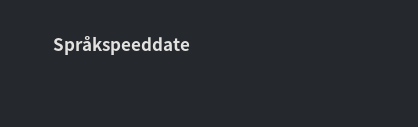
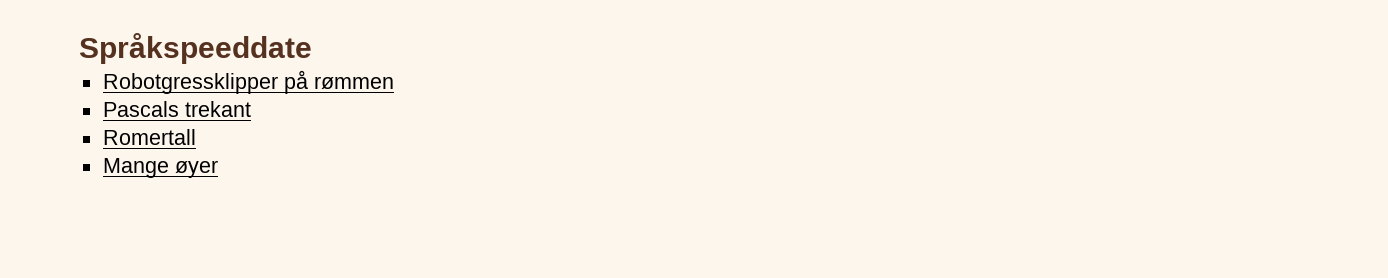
(190, 45) none -> [102,70,394,94] [102,101,251,117] [102,129,196,145] [102,158,218,178] // Robotgressklipper på rømmen // Pascals trekant // Romertall // Mange øyer

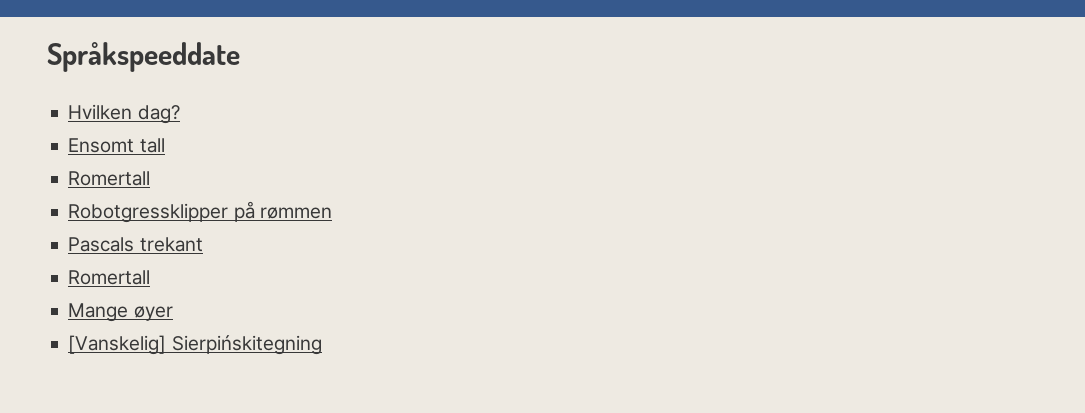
(312, 48) none -> [68,104,180,124] [68,138,165,153] [68,171,151,186] // Hvilken dag? // Ensomt tall // Romertall
(218, 169) none -> [68,335,322,355] // [Vanskelig] Sierpińskitegning

